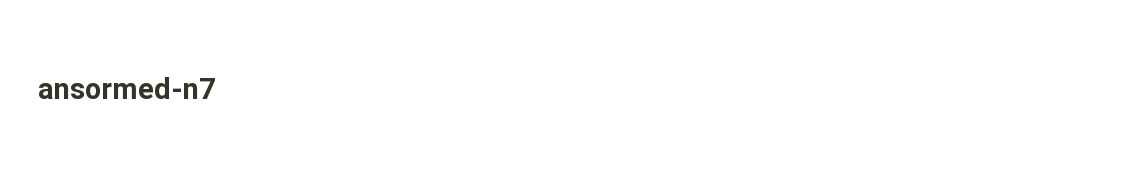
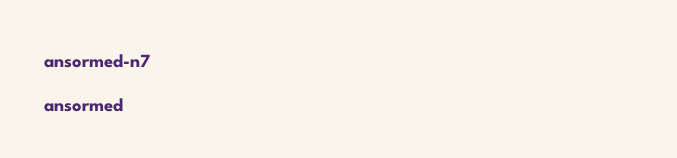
(216, 88) none -> [44,98,123,112] // ansormed

